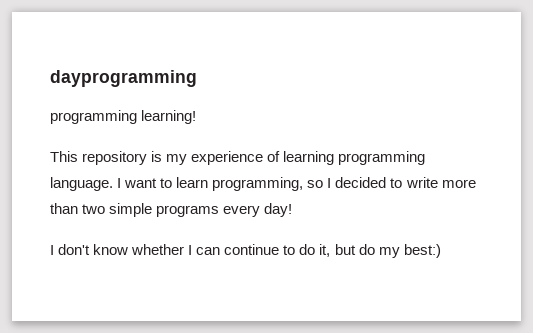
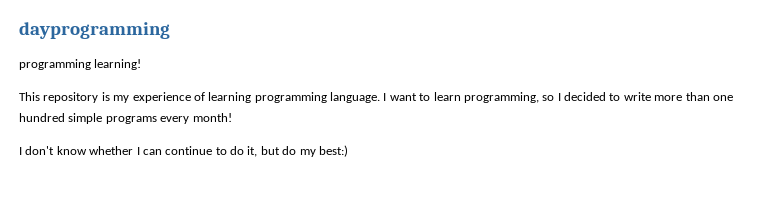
[82,204,106,214] two -> [712,95,733,101] [19,113,65,122] one hundred
[264,203,293,217] day! -> [192,113,232,122] month!

